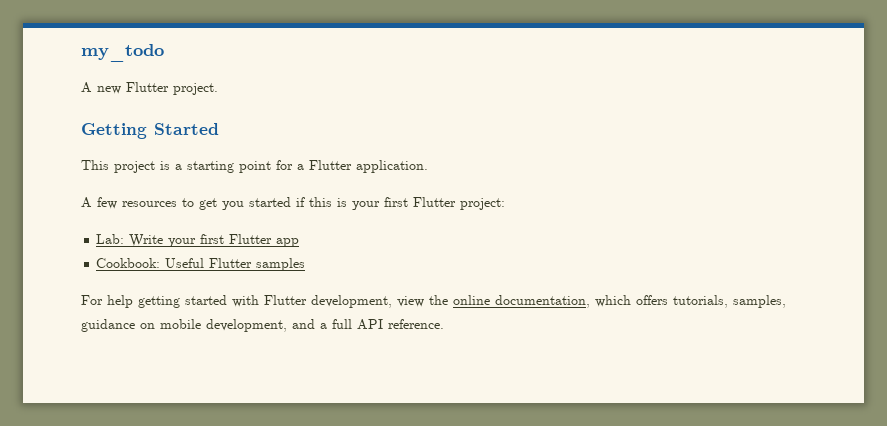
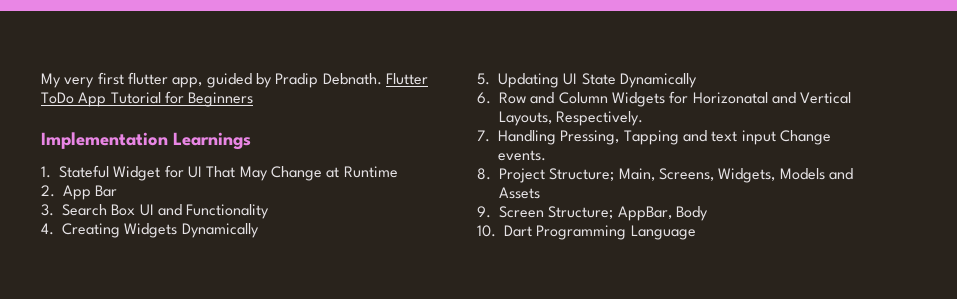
[81,44,164,62] [81,82,218,95] [81,123,219,139] [81,160,428,173] [81,197,505,210] [96,234,300,247] [96,258,306,271] [81,295,786,308] [81,319,444,332] my_todo // A new Flutter project. // Getting Started // This project is a starting point for a Flutter application. // A few resources to get you started if this is your first Flutter project: // Lab: Write your first Flutter app // Cookbook: Useful Flutter samples // For help getting started with Flutter development, view the online documentation, which offers tutorials, samples, guidance on mobile development, and a full API reference. -> [41,72,428,88] [41,91,254,107] [41,132,251,150] [41,165,398,181] [41,185,118,200] [41,204,270,219] [41,223,259,238] [477,73,697,88] [477,91,852,107] [499,111,644,126] [477,130,831,145] [498,150,546,161] [477,168,853,183] [499,187,540,199] [477,206,708,221] [477,225,696,240] My very first flutter app, guided by Pradip Debnath. Flutter ToDo App Tutorial for Beginners // Implementation Learnings // 1. Stateful Widget for UI That May Change at Runtime // 2. App Bar // 3. Search Box UI and Functionality // 4. Creating Widgets Dynamically // 5. Updating UI State Dynamically // 6. Row and Column Widgets for Horizonatal and Vertical Layouts, Respectively. // 7. Handling Pressing, Tapping and text input Change events. // 8. Project Structure; Main, Screens, Widgets, Models and Assets // 9. Screen Structure; AppBar, Body // 10. Dart Programming Language

